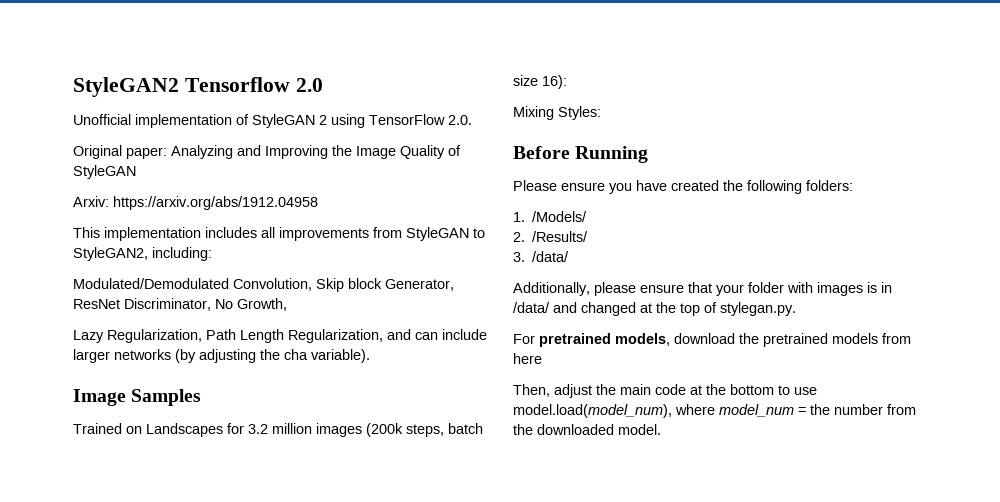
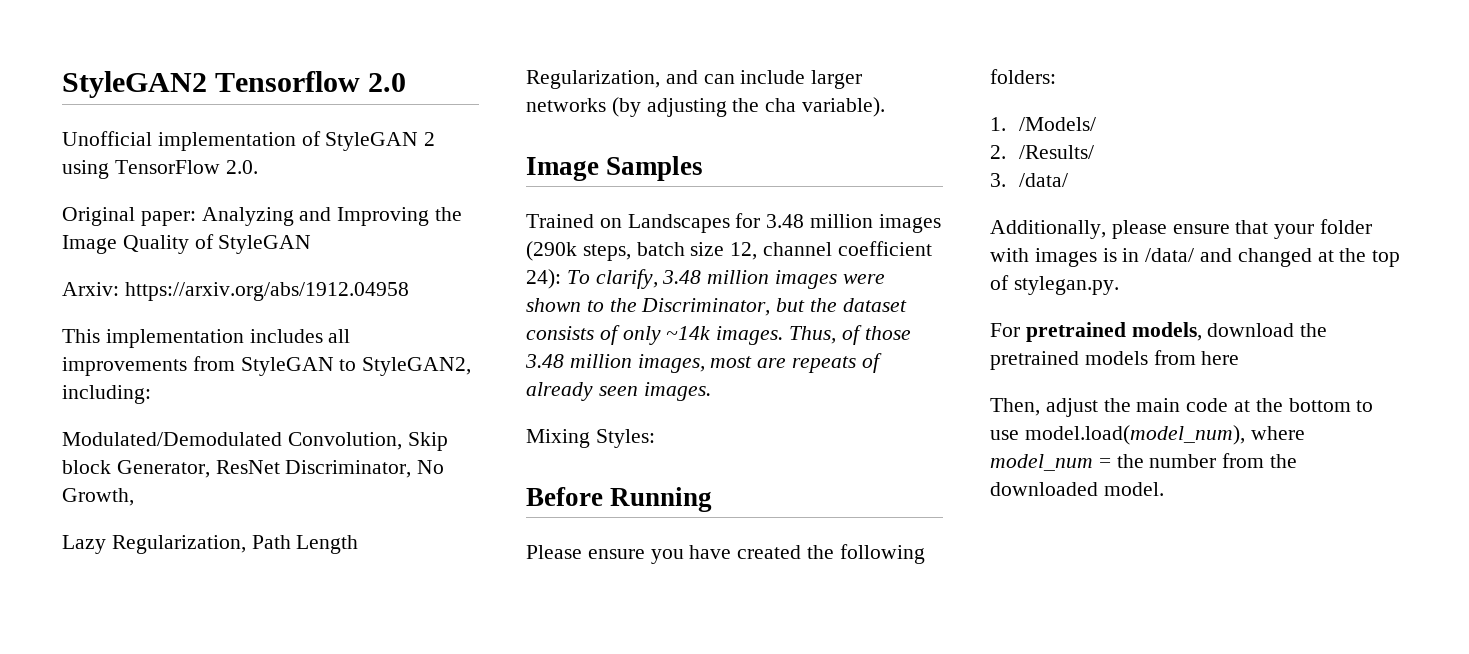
[248,423,403,437] 3.2 million images (200k -> [766,214,941,233] [526,241,577,261] 3.48 million images (290k
[542,75,567,89] 16): -> [730,241,932,260] [526,269,885,289] [526,298,907,316] [526,325,911,345] [525,353,882,373] [526,382,711,401] 12, channel coefficient 24): To clarify, 3.48 million images were shown to the Discriminator, but the dataset consists of only ~14k images. Thus, of those 3.48 million images, most are repeats of already seen images.

